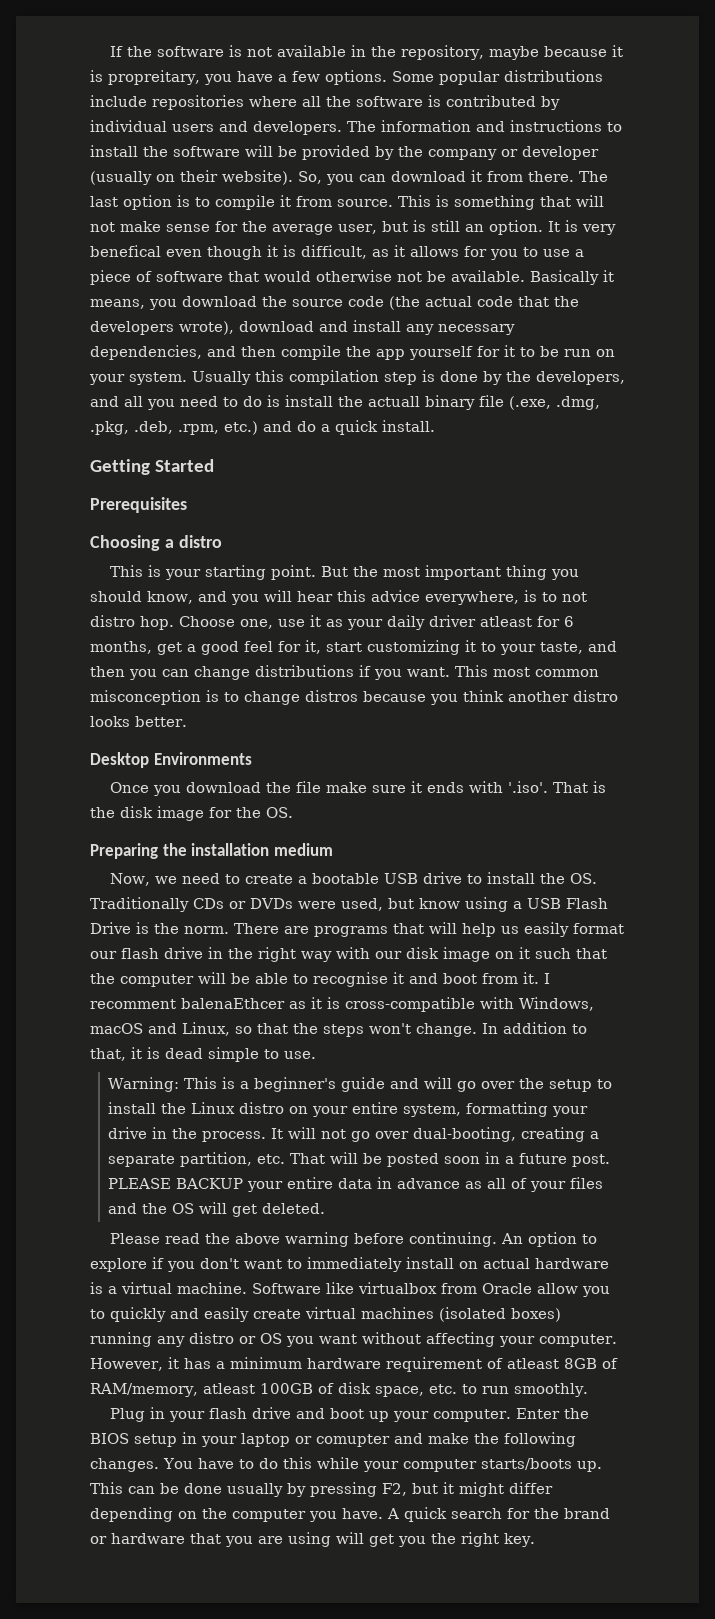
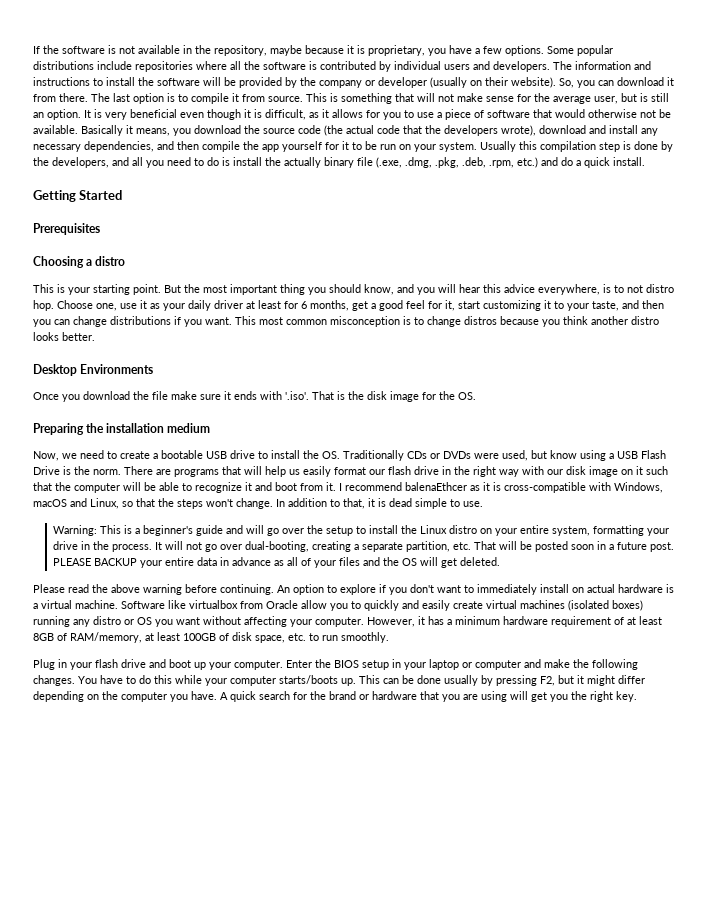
[108,70,200,85] propreitary, -> [368,45,425,56] proprietary,
[90,245,161,257] benefical -> [130,109,177,118] beneficial
[368,396,420,407] actuall -> [284,157,321,168] actually
[480,616,532,627] atleast -> [246,300,281,309] at least
[313,972,388,987] recognise -> [195,482,242,493] recognize
[90,999,176,1009] recomment -> [345,482,402,491] recommend
[506,1358,559,1369] atleast -> [627,616,662,625] at least
[202,1383,255,1394] atleast -> [145,632,180,641] at least
[316,1434,390,1447] comupter -> [475,660,521,670] computer

